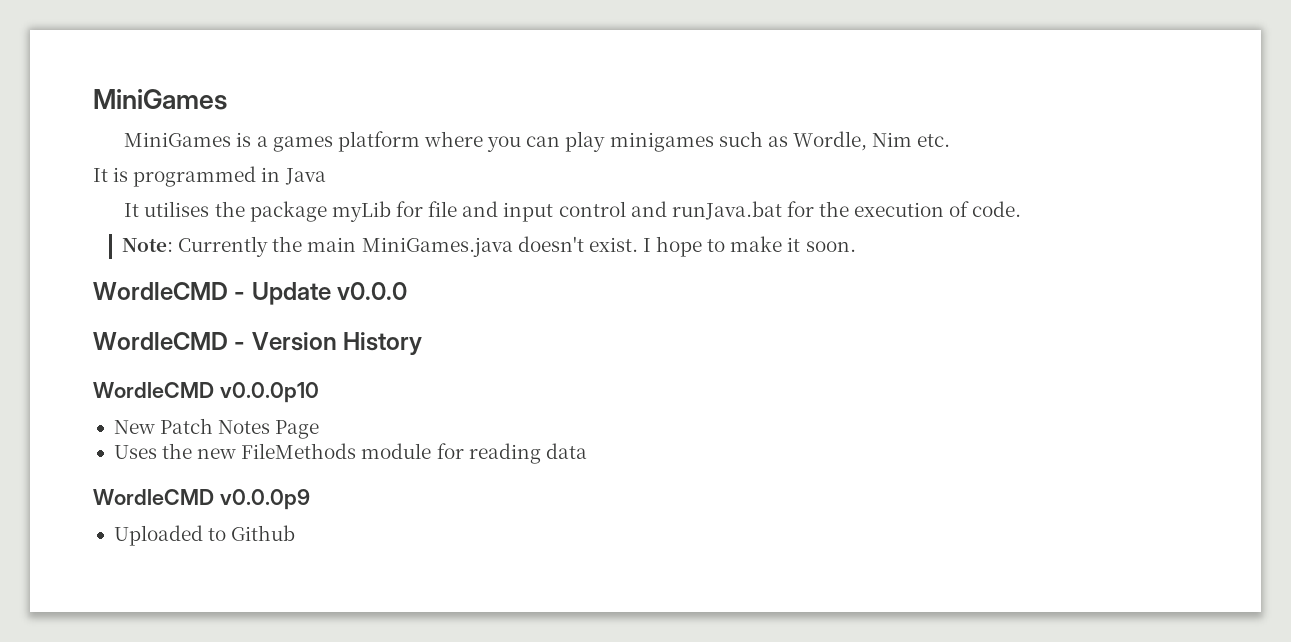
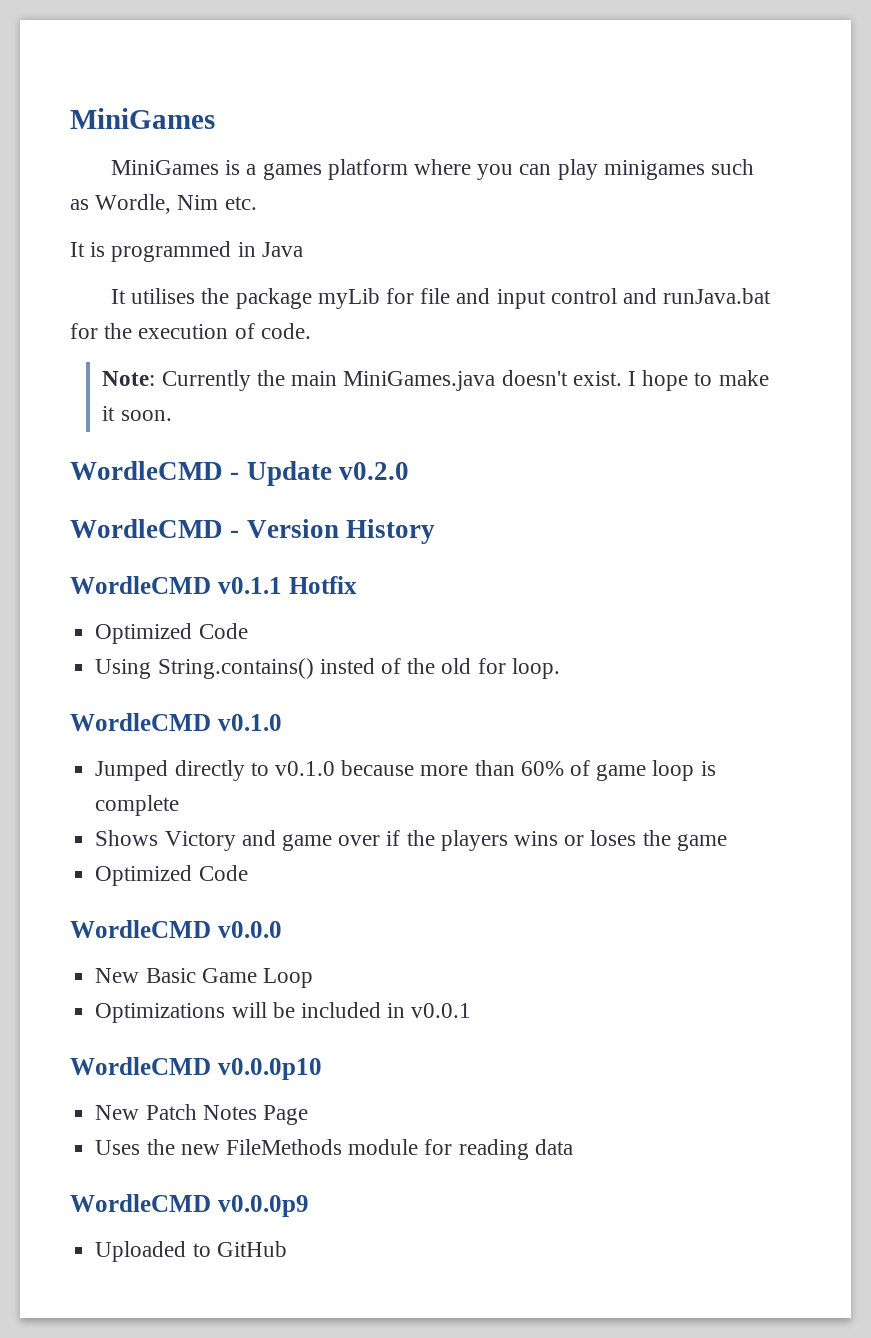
[337,282,408,300] v0.0.0 -> [338,462,409,480] v0.2.0
(423, 343) none -> [70,576,357,594] [95,623,248,644] [95,658,560,679] [70,713,282,731] [95,760,716,781] [95,795,180,816] [95,830,727,851] [95,865,248,886] [70,920,282,938] [95,968,313,988] [95,1002,472,1023] // WordleCMD v0.1.1 Hotfix // Optimized Code // Using String.contains() insted of the old for loop. // WordleCMD v0.1.0 // Jumped directly to v0.1.0 because more than 60% of game loop is complete // Shows Victory and game over if the players wins or loses the game // Optimized Code // WordleCMD v0.0.0 // New Basic Game Loop // Optimizations will be included in v0.0.1
[231,525,296,541] Github -> [216,1241,287,1257] GitHub

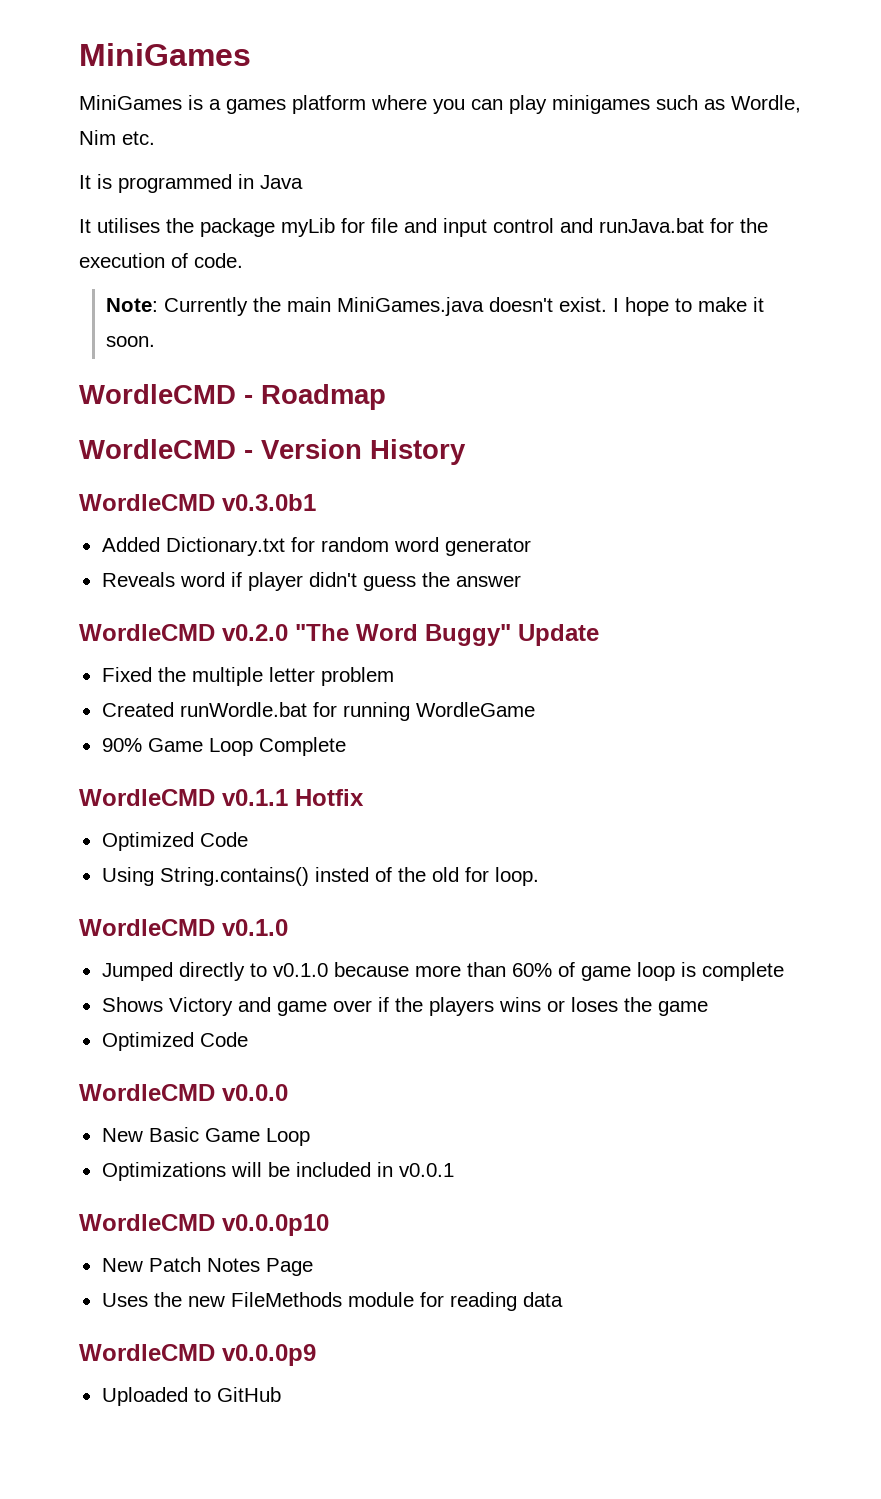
[246,461,409,486] Update v0.2.0 -> [261,384,386,410] Roadmap
(435, 531) none -> [79,494,316,511] [101,537,531,556] [101,572,521,591] [79,624,599,646] [101,667,394,686] [101,702,535,721] [101,737,346,756] // WordleCMD v0.3.0b1 // Added Dictionary.txt for random word generator // Reveals word if player didn't guess the answer // WordleCMD v0.2.0 "The Word Buggy" Update // Fixed the multiple letter problem // Created runWordle.bat for running WordleGame // 90% Game Loop Complete

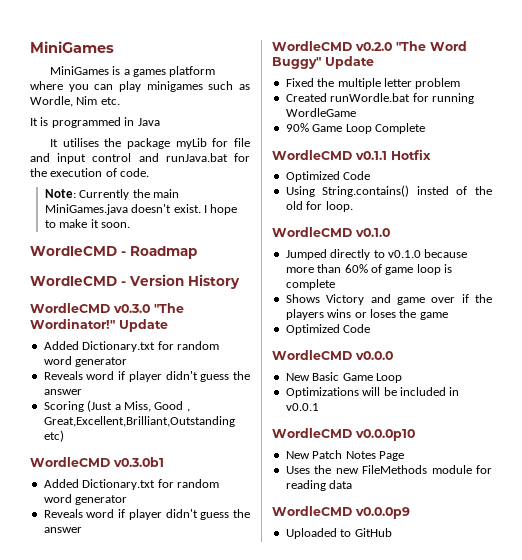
(466, 452) none -> [30,303,184,313] [30,318,168,332] [43,341,219,352] [43,356,128,367] [43,371,251,382] [43,389,82,395] [43,400,190,412] [43,416,235,427] [43,430,64,442] // WordleCMD v0.3.0 "The Wordinator!" Update // Added Dictionary.txt for random word generator // Reveals word if player didn't guess the answer // Scoring (Just a Miss, Good , Great,Excellent,Brilliant,Outstanding etc)

